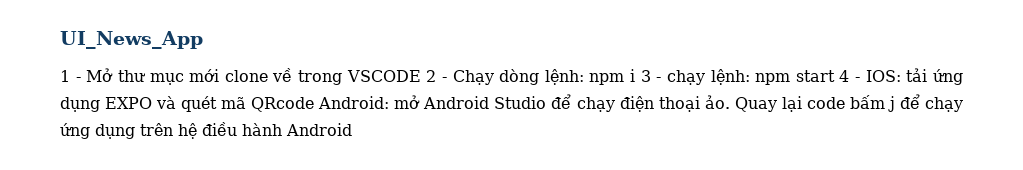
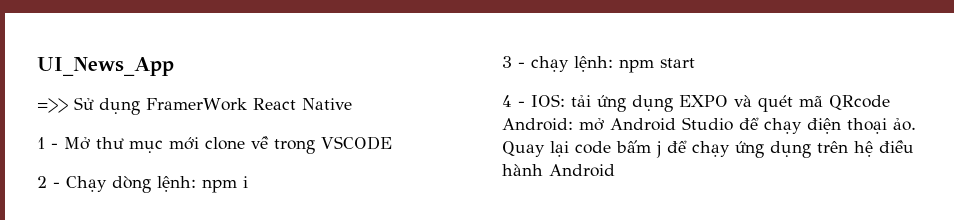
(203, 40) none -> [37,97,352,115] // =>> Sử dụng FramerWork React Native
(421, 76) none -> (392, 143) //
(636, 75) none -> (248, 182) //
(835, 76) none -> (695, 63) //

